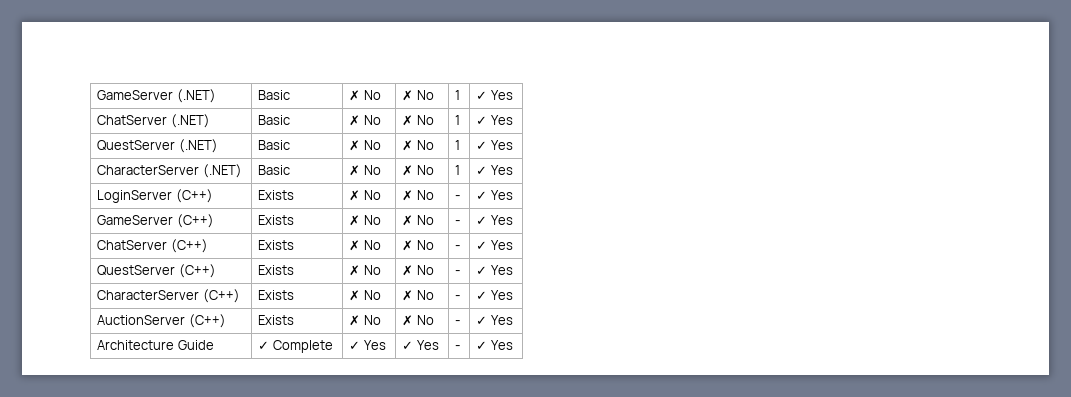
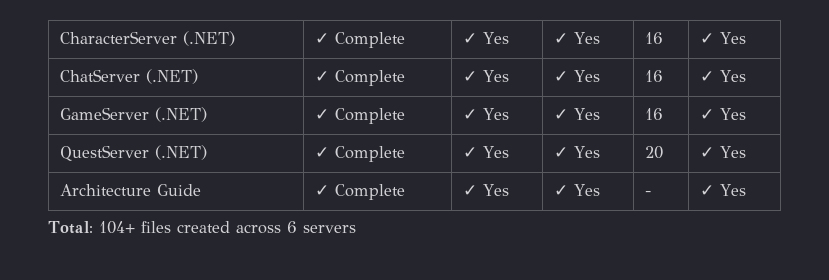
[97,89,216,103] [258,90,291,100] [349,90,381,101] [402,90,434,101] [455,90,461,100] [476,90,513,100] [97,114,210,128] [258,115,291,125] [349,115,381,126] [402,115,434,126] [455,115,461,125] [476,115,513,125] [97,139,218,153] [258,140,291,150] [349,140,381,151] [402,140,434,151] [455,140,461,150] [476,140,513,150] [97,164,242,178] [258,165,291,175] [349,165,381,176] [402,165,434,176] [455,165,461,175] [476,165,513,175] [97,189,213,203] [258,190,295,200] [349,190,381,201] [402,190,434,201] [455,195,461,200] [476,190,513,200] [97,214,214,228] [258,215,295,225] [349,215,381,226] [402,215,434,226] [455,220,461,225] [476,215,513,225] [97,239,208,253] [258,240,295,250] [349,240,381,251] [402,240,434,251] [455,245,461,250] [476,240,513,250] [97,264,216,278] [258,265,295,275] [349,265,381,276] [402,265,434,276] [455,270,461,275] [476,265,513,275] [97,289,240,303] [258,290,295,300] [349,290,381,301] [402,290,434,301] [455,295,461,300] [476,290,513,300] [97,314,226,328] [258,315,295,325] [349,315,381,326] [402,315,434,326] [455,320,461,325] GameServer (.NET) | Basic | ✗ No | ✗ No | 1 | ✓ Yes // ChatServer (.NET) | Basic | ✗ No | ✗ No | 1 | ✓ Yes // QuestServer (.NET) | Basic | ✗ No | ✗ No | 1 | ✓ Yes // CharacterServer (.NET) | Basic | ✗ No | ✗ No | 1 | ✓ Yes // LoginServer (C++) | Exists | ✗ No | ✗ No | - | ✓ Yes // GameServer (C++) | Exists | ✗ No | ✗ No | - | ✓ Yes // ChatServer (C++) | Exists | ✗ No | ✗ No | - | ✓ Yes // QuestServer (C++) | Exists | ✗ No | ✗ No | - | ✓ Yes // CharacterServer (C++) | Exists | ✗ No | ✗ No | - | ✓ Yes // AuctionServer (C++) | Exists | ✗ No | ✗ No | - -> [60,31,236,46] [315,32,406,48] [463,32,510,44] [554,32,601,44] [645,32,664,44] [700,32,747,44] [60,69,199,84] [315,70,406,86] [463,70,510,82] [554,70,601,82] [645,70,664,82] [700,70,747,82] [60,107,208,122] [315,108,406,124] [463,108,510,120] [554,108,601,120] [645,108,664,120] [700,108,747,120] [60,145,208,161] [315,146,406,162] [463,146,510,158] [554,146,601,158] [645,146,664,159] CharacterServer (.NET) | ✓ Complete | ✓ Yes | ✓ Yes | 16 | ✓ Yes // ChatServer (.NET) | ✓ Complete | ✓ Yes | ✓ Yes | 16 | ✓ Yes // GameServer (.NET) | ✓ Complete | ✓ Yes | ✓ Yes | 16 | ✓ Yes // QuestServer (.NET) | ✓ Complete | ✓ Yes | ✓ Yes | 20
(513, 345) none -> [48,221,356,234] // Total: 104+ files created across 6 servers

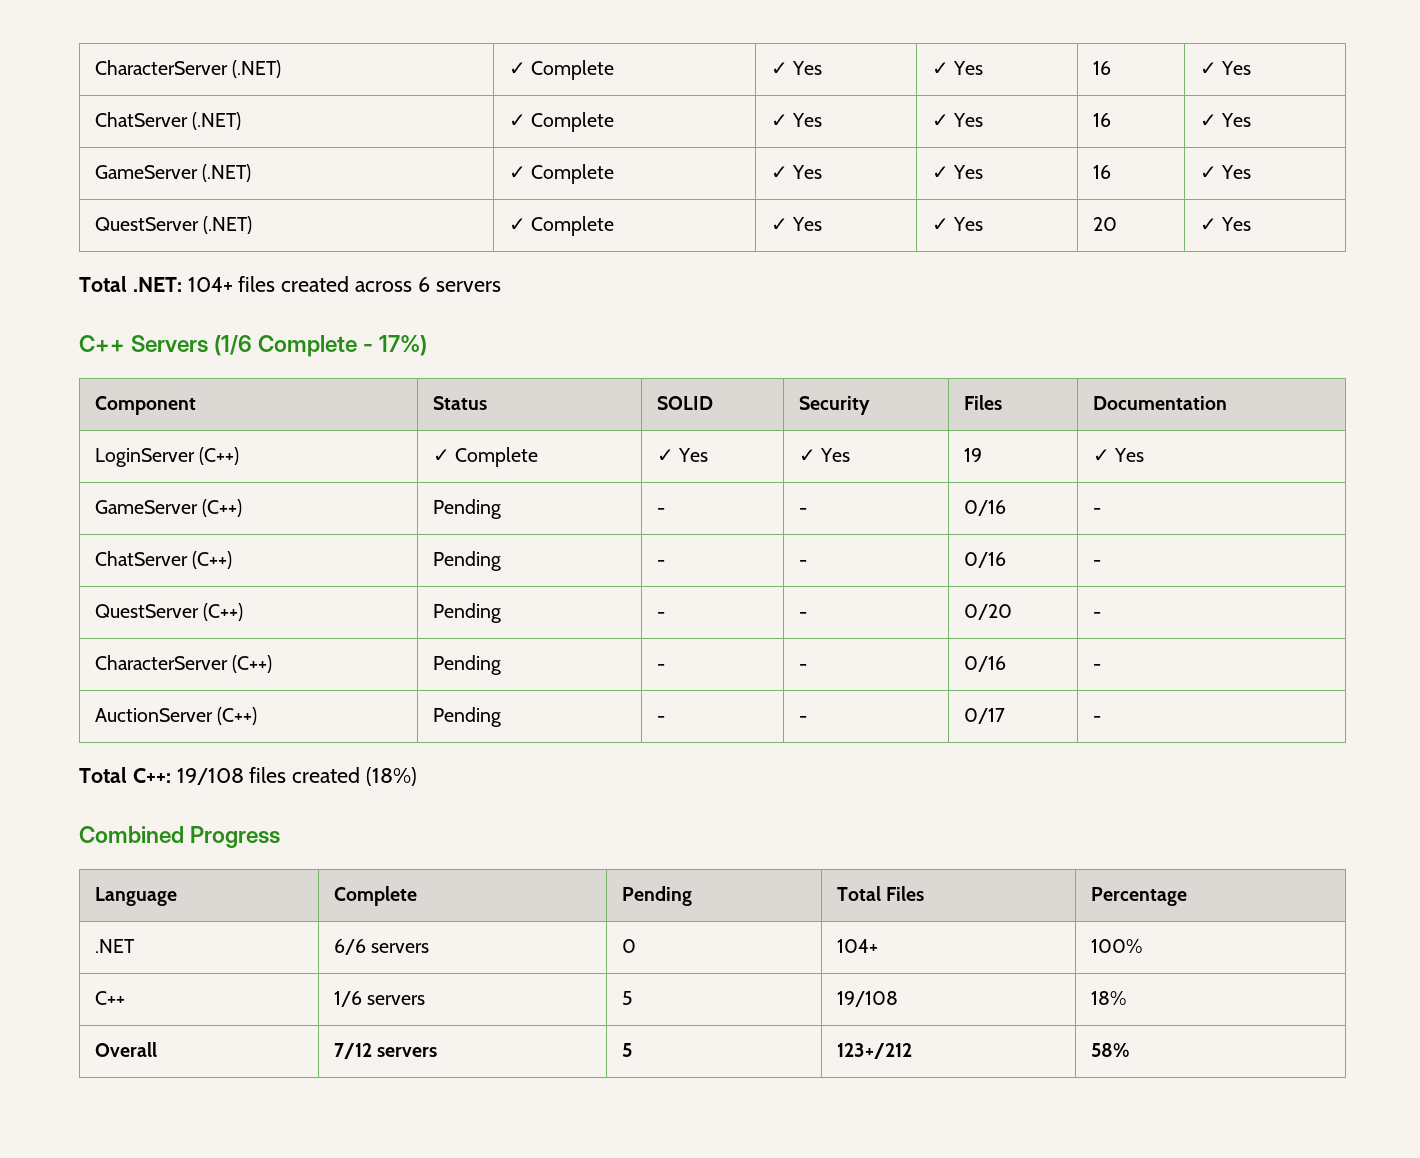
[60,184,202,196] [315,184,406,200] [463,184,510,196] [554,184,601,196] [645,191,652,196] [700,184,747,196] [48,221,356,234] // Architecture Guide | ✓ Complete | ✓ Yes | ✓ Yes | - | ✓ Yes // Total: 104+ files created across 6 servers -> [79,276,501,292] [79,335,428,357] [94,396,196,415] [432,396,487,410] [656,396,713,410] [798,396,870,415] [963,395,1002,410] [1092,396,1227,410] [94,447,240,467] [432,447,539,467] [656,448,709,462] [798,448,851,462] [963,448,982,462] [1092,448,1145,462] [94,499,243,517] [432,499,501,519] [656,508,665,514] [798,508,807,514] [963,500,1006,516] [1092,508,1101,514] [94,551,233,569] [432,551,501,571] [656,560,665,566] [798,560,807,566] [963,552,1006,568] [1092,560,1101,566] [94,603,244,621] [432,603,501,623] [656,612,665,618] [798,612,807,618] [963,604,1012,620] [1092,612,1101,618] [94,655,273,673] [432,655,501,675] [656,664,665,670] [798,664,807,670] [963,656,1006,672] [1092,664,1101,670] [94,707,258,725] [432,707,501,727] [656,716,665,722] [798,716,807,722] [963,708,1005,724] [1092,716,1101,722] [79,767,417,786] [79,826,281,848] [94,887,177,906] [333,886,417,906] [621,886,692,906] [836,886,925,901] [1090,887,1187,906] [94,939,135,953] [333,939,430,955] [621,939,636,953] [836,939,878,953] [1090,939,1142,953] [94,991,125,1005] [333,991,426,1007] [621,991,633,1005] [836,991,898,1007] [1090,991,1126,1005] [94,1042,157,1057] [333,1043,438,1059] [621,1043,632,1057] [836,1043,912,1059] [1090,1043,1129,1057] // Total .NET: 104+ files created across 6 servers // C++ Servers (1/6 Complete - 17%) // Component | Status | SOLID | Security | Files | Documentation // LoginServer (C++) | ✓ Complete | ✓ Yes | ✓ Yes | 19 | ✓ Yes // GameServer (C++) | Pending | - | - | 0/16 | - // ChatServer (C++) | Pending | - | - | 0/16 | - // QuestServer (C++) | Pending | - | - | 0/20 | - // CharacterServer (C++) | Pending | - | - | 0/16 | - // AuctionServer (C++) | Pending | - | - | 0/17 | - // Total C++: 19/108 files created (18%) // Combined Progress // Language | Complete | Pending | Total Files | Percentage // .NET | 6/6 servers | 0 | 104+ | 100% // C++ | 1/6 servers | 5 | 19/108 | 18% // Overall | 7/12 servers | 5 | 123+/212 | 58%

